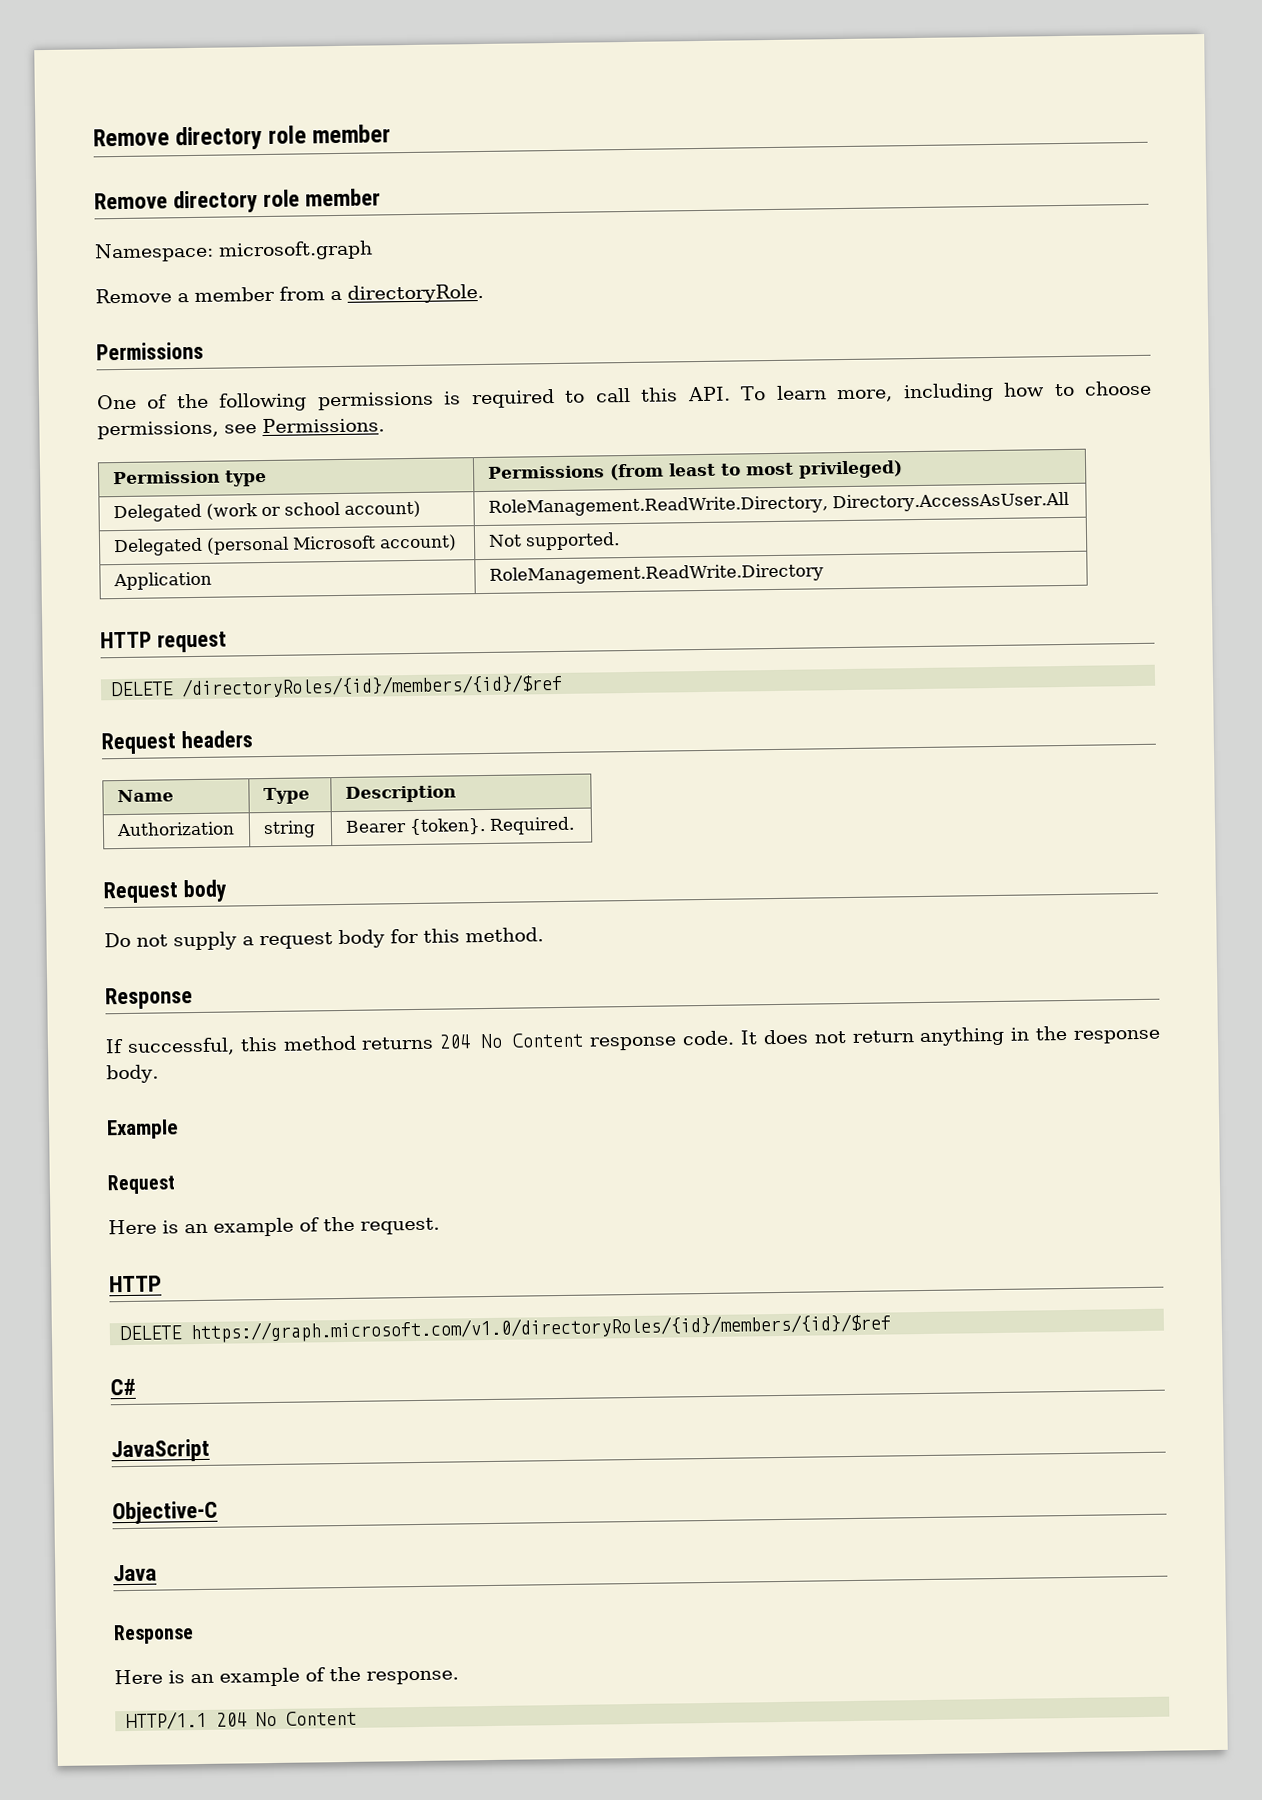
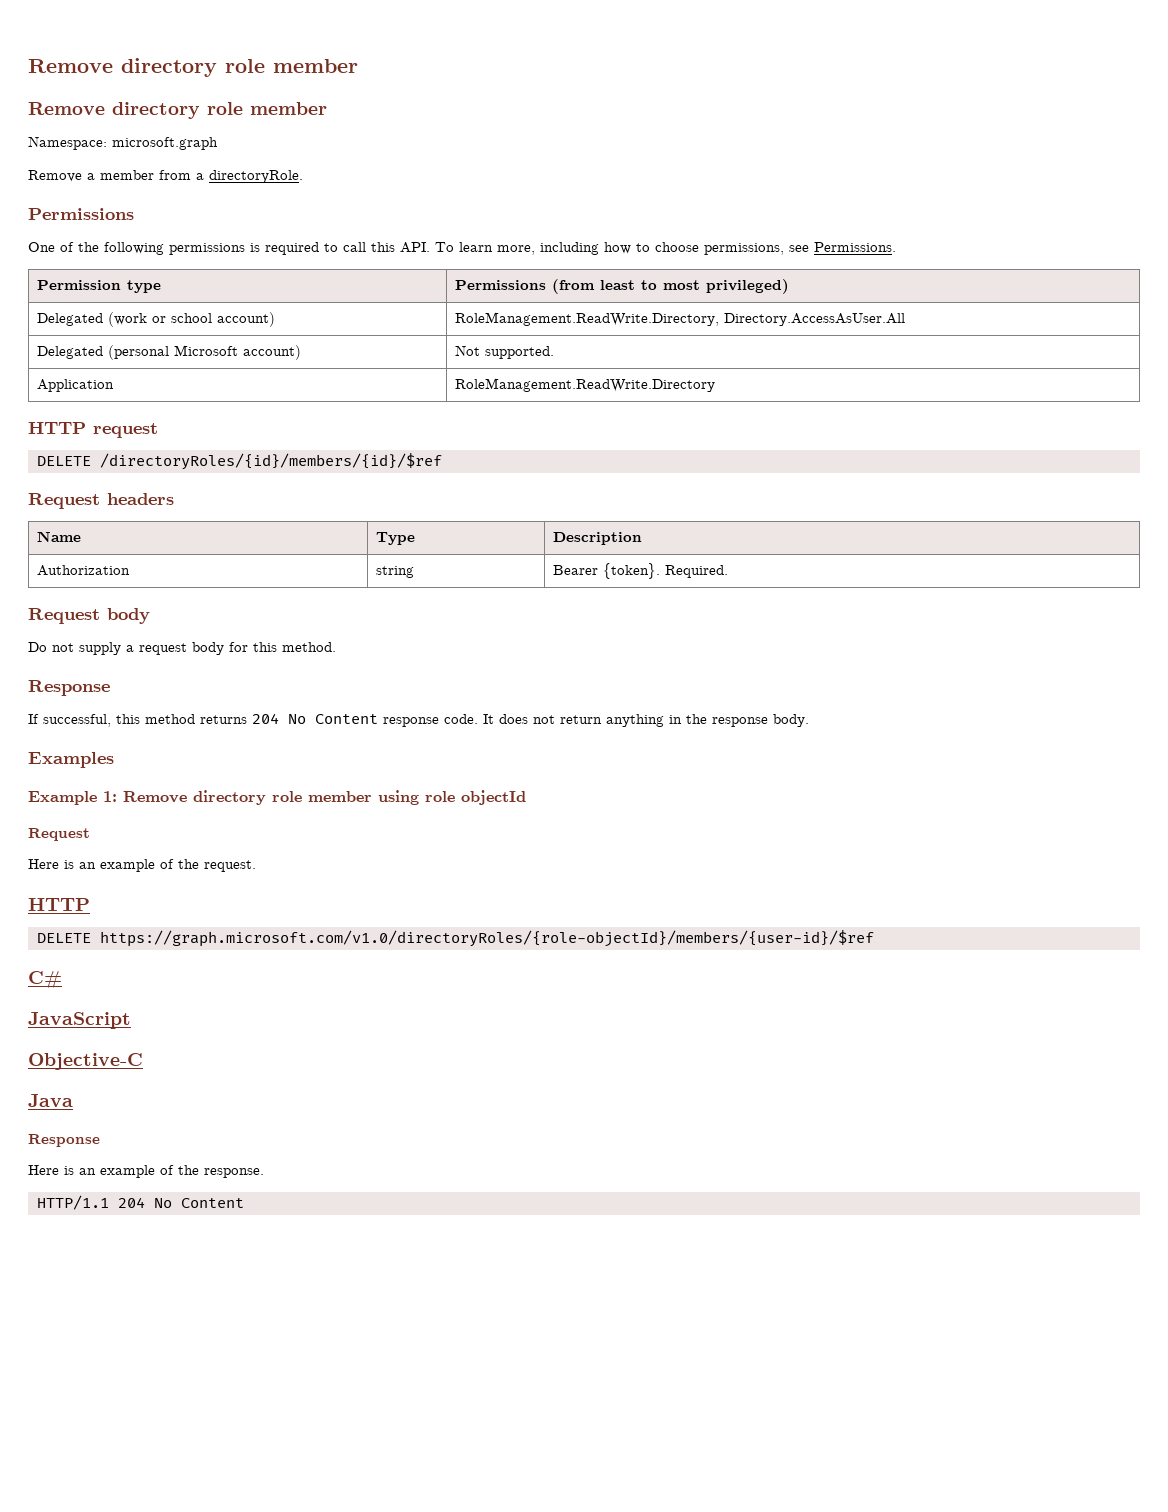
(159, 1074) none -> [28,752,114,768] // Examples
(178, 1129) none -> [103,790,526,805] 1: Remove directory role member using role objectId
[190,1313,893,1344] https://graph.microsoft.com/v1.0/directoryRoles/{id}/members/{id}/$ref -> [100,930,874,947] https://graph.microsoft.com/v1.0/directoryRoles/{role-objectId}/members/{user-id}/$ref

